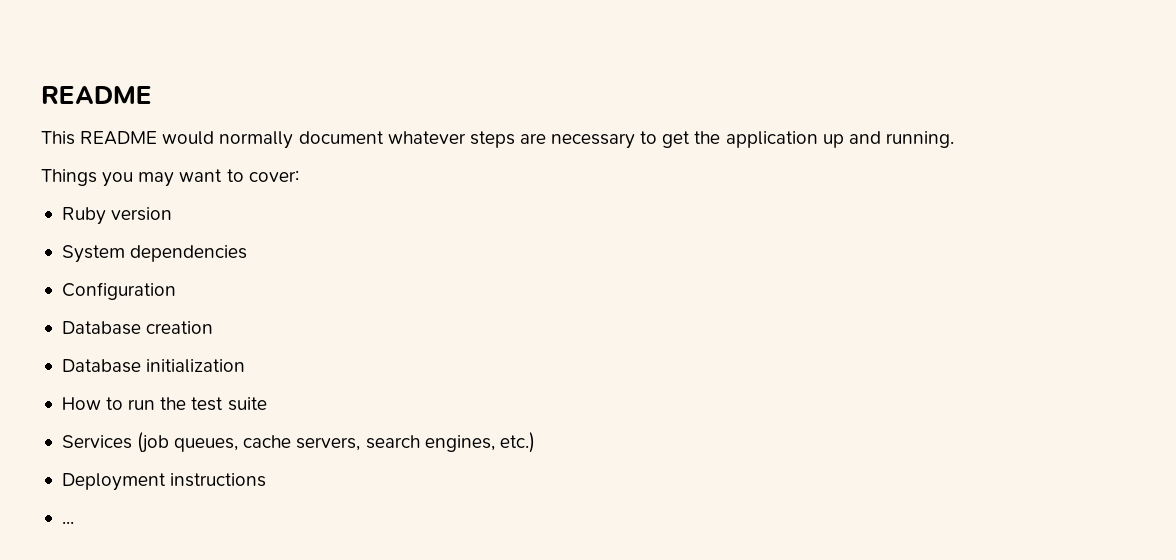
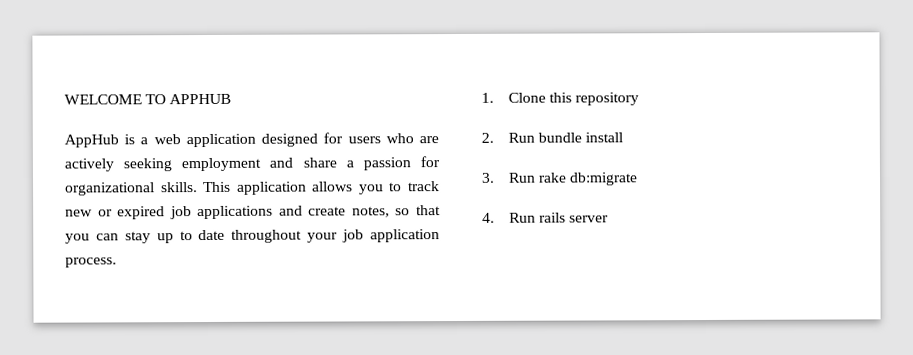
[41,86,152,104] [41,131,954,149] [41,169,299,187] [61,207,173,225] [61,245,248,263] [61,282,176,300] [61,321,214,335] [61,359,246,373] [61,397,267,411] [61,432,535,453] [61,473,267,491] [61,521,74,524] README // This README would normally document whatever steps are necessary to get the application up and running. // Things you may want to cover: // Ruby version // System dependencies // Configuration // Database creation // Database initialization // How to run the test suite // Services (job queues, cache servers, search engines, etc.) // Deployment instructions // ... -> [64,93,232,105] [64,132,439,148] [64,156,441,172] [65,181,440,196] [65,205,441,220] [65,229,440,244] [65,257,117,268] [481,92,640,106] [481,132,624,143] [481,172,639,186] [482,212,610,223] WELCOME TO APPHUB // AppHub is a web application designed for users who are actively seeking employment and share a passion for organizational skills. This application allows you to track new or expired job applications and create notes, so that you can stay up to date throughout your job application process. // 1. Clone this repository // 2. Run bundle install // 3. Run rake db:migrate // 4. Run rails server

